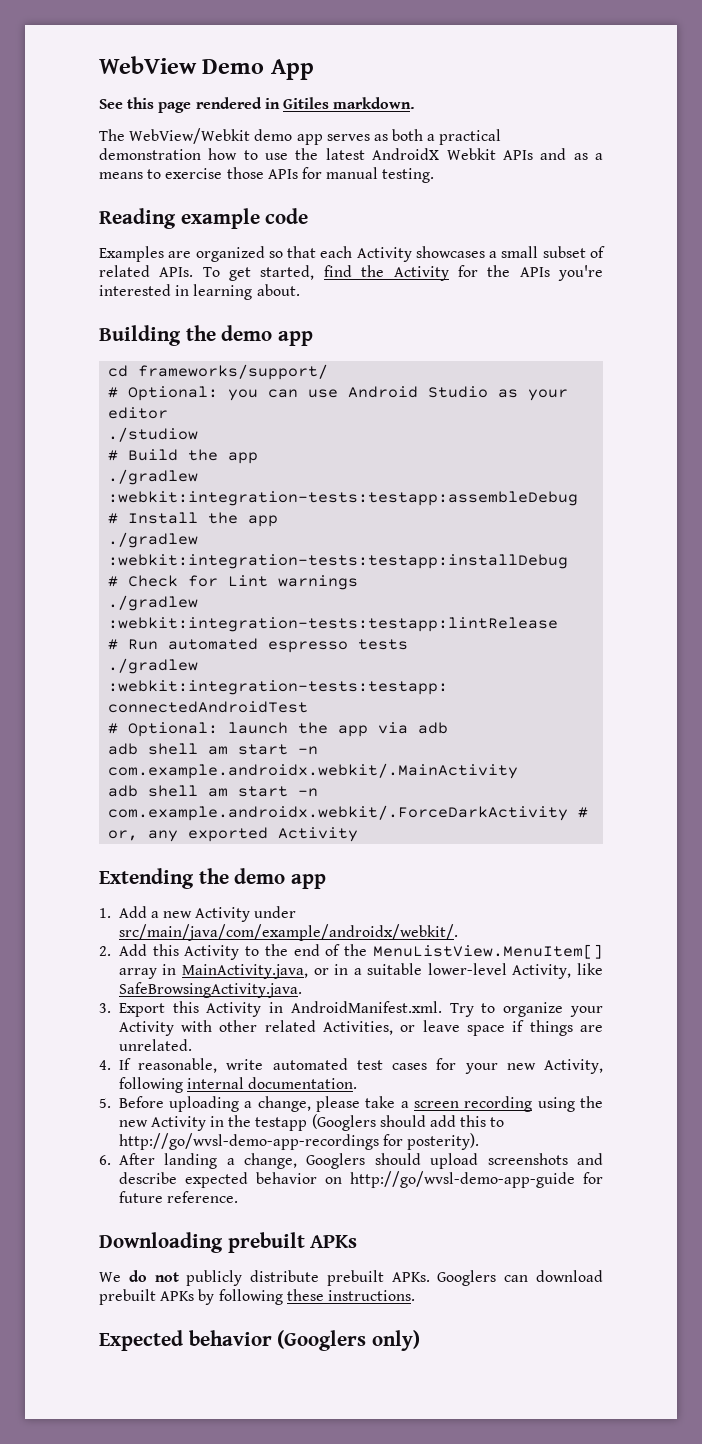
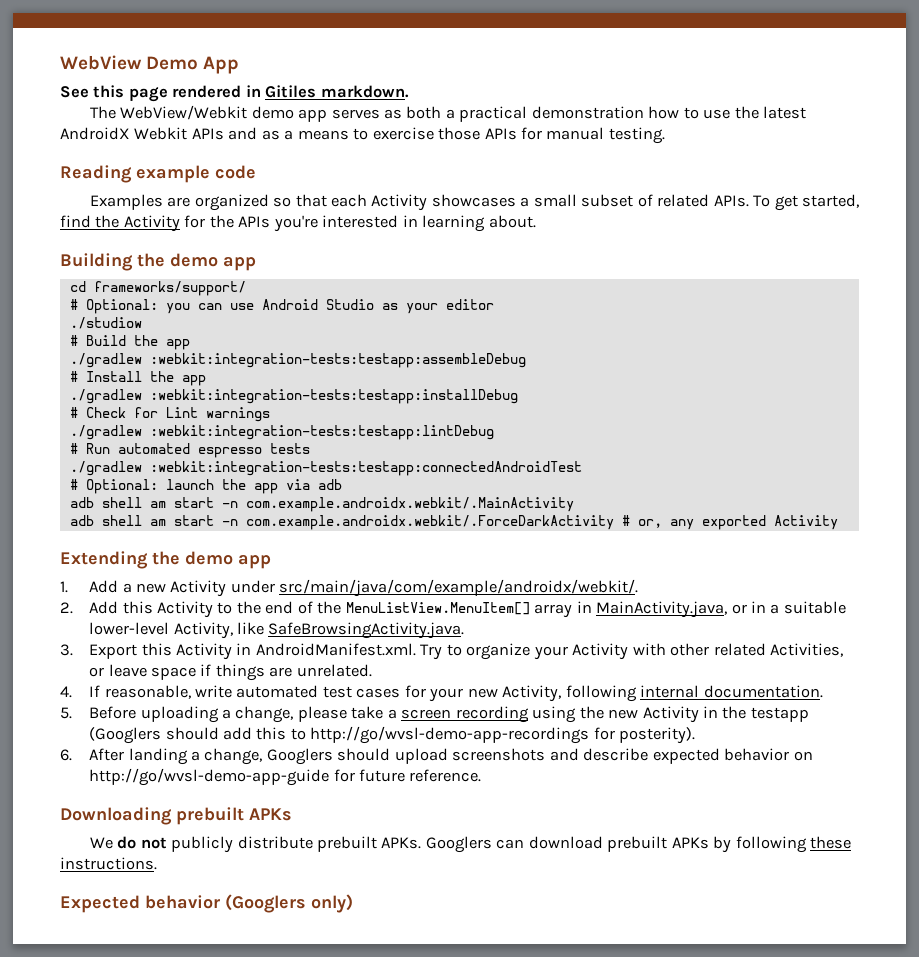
[108,617,559,632] :webkit:integration-tests:testapp:lintRelease -> [149,425,494,440] :webkit:integration-tests:testapp:lintDebug

